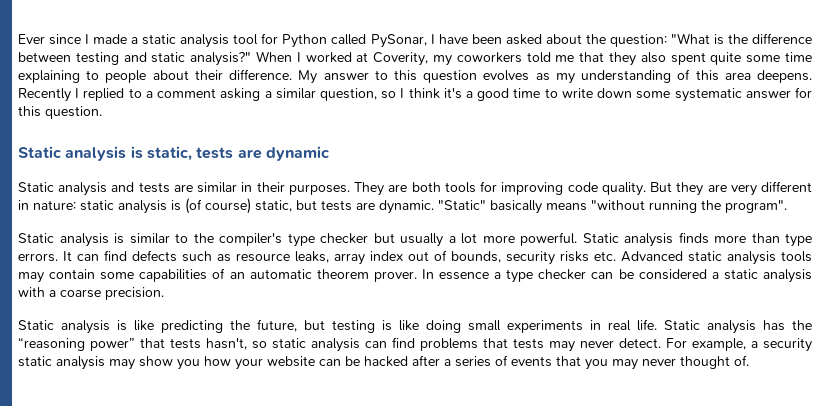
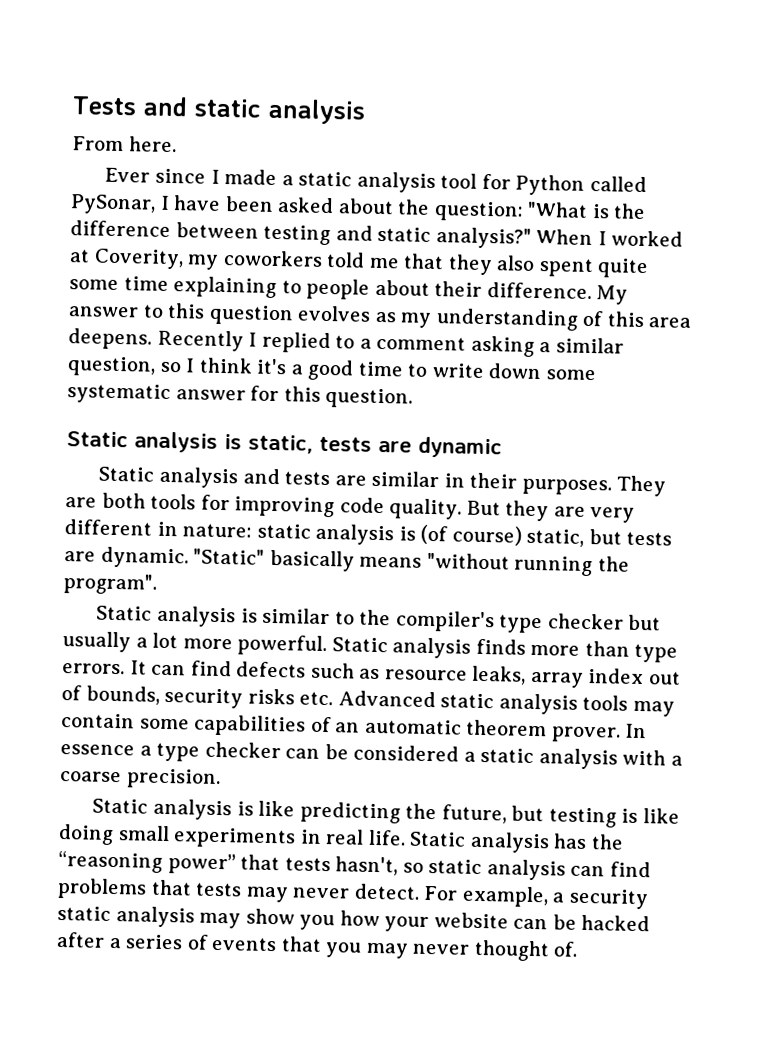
(18, 39) none -> [72,96,366,125] [72,136,177,153] Tests and static analysis // From here. //

